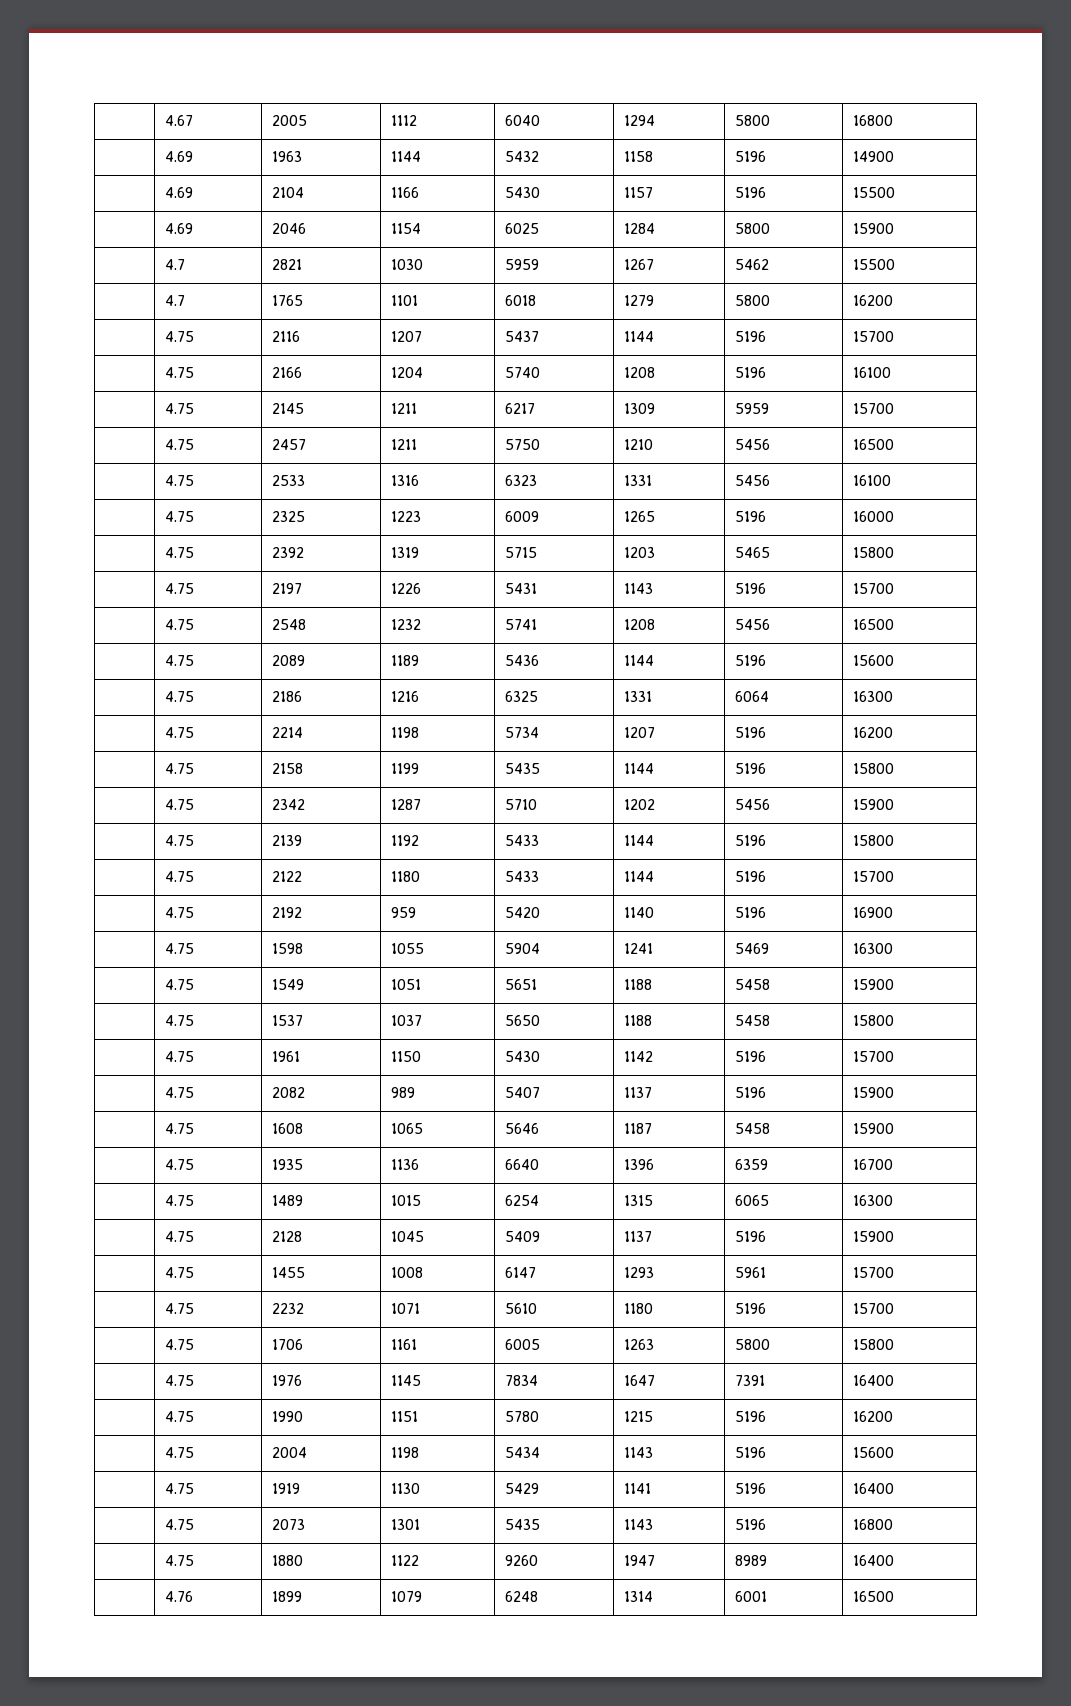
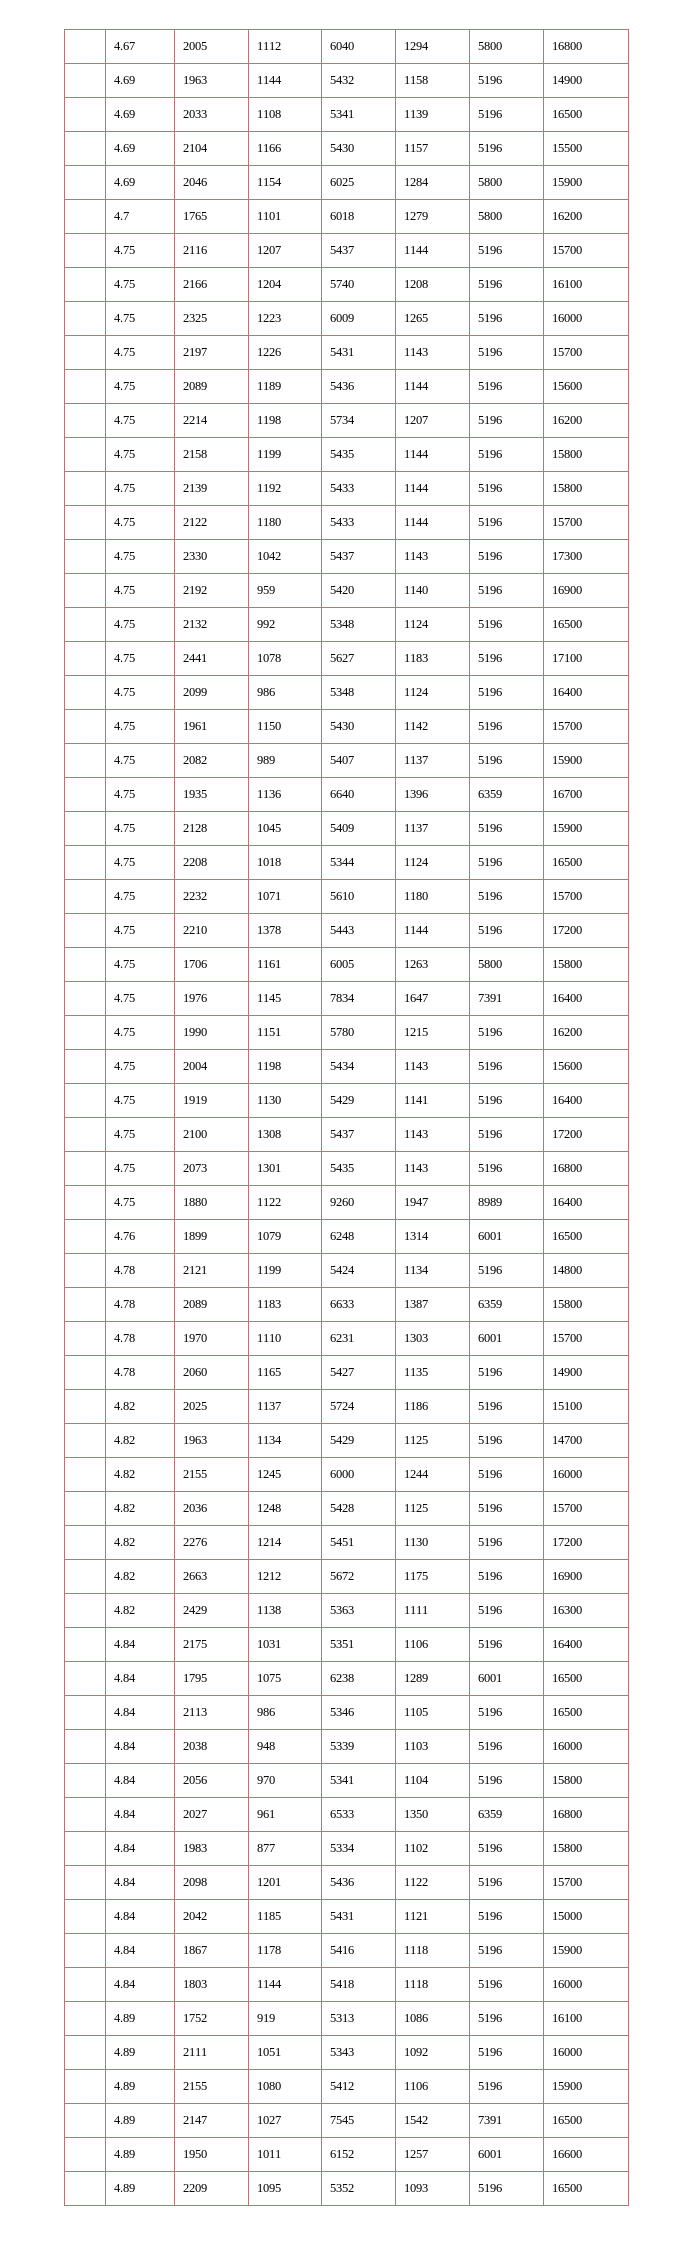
(894, 156) none -> [113,110,135,118] [182,110,207,118] [256,110,281,118] [329,110,354,118] [403,110,428,118] [477,110,502,118] [551,110,582,118] // | 4.69 | 2033 | 1108 | 5341 | 1139 | 5196 | 16500
[164,259,185,270] [271,259,302,270] [390,259,423,270] [504,259,539,270] [623,259,654,270] [734,259,769,270] [852,259,895,270] // | 4.7 | 2821 | 1030 | 5959 | 1267 | 5462 | 15500 -> (582, 182) none
[164,403,194,414] [271,403,304,414] [390,403,417,414] [504,403,535,414] [623,403,655,414] [734,403,769,414] [852,403,894,414] [164,439,194,450] [271,439,306,450] [390,439,417,450] [504,439,540,450] [623,439,653,450] [734,439,770,450] [852,439,894,450] [164,475,194,486] [271,475,305,486] [390,475,419,486] [504,475,537,486] [623,475,652,486] [734,475,770,486] [852,475,891,486] // | 4.75 | 2145 | 1211 | 6217 | 1309 | 5959 | 15700 // | 4.75 | 2457 | 1211 | 5750 | 1210 | 5456 | 16500 // | 4.75 | 2533 | 1316 | 6323 | 1331 | 5456 | 16100 -> (582, 284) none
[164,547,194,558] [271,547,304,558] [390,547,419,558] [504,547,537,558] [623,547,655,558] [734,547,770,558] [852,547,894,558] // | 4.75 | 2392 | 1319 | 5715 | 1203 | 5465 | 15800 -> (582, 318) none
[164,619,194,630] [271,619,306,630] [390,619,421,630] [504,619,537,630] [623,619,655,630] [734,619,770,630] [852,619,894,630] // | 4.75 | 2548 | 1232 | 5741 | 1208 | 5456 | 16500 -> (582, 352) none
[164,691,194,702] [271,691,302,702] [390,691,419,702] [504,691,538,702] [623,691,652,702] [734,691,769,702] [852,691,893,702] // | 4.75 | 2186 | 1216 | 6325 | 1331 | 6064 | 16300 -> (582, 386) none
[164,799,194,810] [271,799,305,810] [390,799,421,810] [504,799,537,810] [623,799,655,810] [734,799,770,810] [852,799,894,810] // | 4.75 | 2342 | 1287 | 5710 | 1202 | 5456 | 15900 -> (582, 454) none
(894, 876) none -> [113,552,135,560] [182,552,207,560] [256,552,281,560] [329,552,354,560] [403,552,428,560] [477,552,502,560] [551,552,582,560] // | 4.75 | 2330 | 1042 | 5437 | 1143 | 5196 | 17300
[271,943,303,954] [390,943,424,954] [504,943,540,954] [623,943,653,954] [734,943,769,954] [852,943,893,954] [164,979,194,990] [271,979,304,990] [390,979,421,990] [504,979,537,990] [623,979,652,990] [734,979,770,990] [852,979,894,990] [164,1015,194,1026] [271,1015,303,1026] [390,1015,422,1026] [504,1015,540,1026] [623,1015,652,1026] [734,1015,770,1026] [852,1015,894,1026] 1598 | 1055 | 5904 | 1241 | 5469 | 16300 // | 4.75 | 1549 | 1051 | 5651 | 1188 | 5458 | 15900 // | 4.75 | 1537 | 1037 | 5650 | 1188 | 5458 | 15800 -> [182,620,207,628] [256,620,275,628] [329,620,354,628] [403,620,429,628] [477,620,502,628] [551,620,582,628] [113,654,135,662] [182,654,207,662] [256,654,281,662] [329,654,354,662] [403,654,428,662] [477,654,502,662] [551,654,582,662] [113,688,135,696] [182,688,207,696] [256,688,275,696] [329,688,354,696] [403,688,429,696] [477,688,502,696] [551,688,582,696] 2132 | 992 | 5348 | 1124 | 5196 | 16500 // | 4.75 | 2441 | 1078 | 5627 | 1183 | 5196 | 17100 // | 4.75 | 2099 | 986 | 5348 | 1124 | 5196 | 16400
[164,1123,194,1134] [271,1123,303,1134] [390,1123,423,1134] [504,1123,539,1134] [623,1123,652,1134] [734,1123,770,1134] [852,1123,894,1134] // | 4.75 | 1608 | 1065 | 5646 | 1187 | 5458 | 15900 -> (582, 760) none
[164,1195,194,1206] [271,1195,303,1206] [390,1195,421,1206] [504,1195,539,1206] [623,1195,653,1206] [734,1195,769,1206] [852,1195,893,1206] // | 4.75 | 1489 | 1015 | 6254 | 1315 | 6065 | 16300 -> (582, 794) none
[271,1267,305,1278] [390,1267,423,1278] [504,1267,536,1278] [623,1267,654,1278] [734,1267,766,1278] [852,1267,894,1278] 1455 | 1008 | 6147 | 1293 | 5961 | 15700 -> [182,858,207,866] [256,858,281,866] [329,858,355,866] [403,858,429,866] [477,858,502,866] [551,858,582,866] 2208 | 1018 | 5344 | 1124 | 5196 | 16500
(894, 1308) none -> [113,926,135,934] [182,926,207,934] [256,926,281,934] [329,926,354,934] [403,926,429,934] [477,926,502,934] [551,926,582,934] // | 4.75 | 2210 | 1378 | 5443 | 1144 | 5196 | 17200
(894, 1488) none -> [113,1130,135,1138] [182,1130,207,1138] [256,1130,281,1138] [329,1130,354,1138] [403,1130,428,1138] [477,1130,502,1138] [551,1130,582,1138] // | 4.75 | 2100 | 1308 | 5437 | 1143 | 5196 | 17200
(894, 1596) none -> [113,1266,135,1274] [182,1266,207,1274] [256,1266,281,1274] [329,1266,355,1274] [403,1266,429,1274] [477,1266,502,1274] [551,1266,582,1274] [113,1300,135,1308] [182,1300,207,1308] [256,1300,281,1308] [329,1300,354,1308] [403,1300,428,1308] [477,1300,502,1308] [551,1300,582,1308] [113,1334,135,1342] [182,1334,207,1342] [256,1334,281,1342] [329,1334,354,1342] [403,1334,428,1342] [477,1334,502,1342] [551,1334,582,1342] [113,1368,135,1376] [182,1368,207,1376] [256,1368,281,1376] [329,1368,354,1376] [403,1368,428,1376] [477,1368,502,1376] [551,1368,582,1376] [113,1402,135,1410] [182,1402,207,1410] [256,1402,281,1410] [329,1402,355,1410] [403,1402,428,1410] [477,1402,502,1410] [551,1402,582,1410] [113,1436,135,1444] [182,1436,207,1444] [256,1436,282,1444] [329,1436,354,1444] [403,1436,428,1444] [477,1436,502,1444] [551,1436,582,1444] [113,1470,135,1478] [182,1470,207,1478] [256,1470,281,1478] [329,1470,354,1478] [403,1470,429,1478] [477,1470,502,1478] [551,1470,582,1478] [113,1504,135,1512] [182,1504,207,1512] [256,1504,281,1512] [329,1504,354,1512] [403,1504,428,1512] [477,1504,502,1512] [551,1504,582,1512] [113,1538,135,1546] [182,1538,207,1546] [256,1538,282,1546] [329,1538,354,1546] [403,1538,428,1546] [477,1538,502,1546] [551,1538,582,1546] [113,1572,135,1580] [182,1572,207,1580] [256,1572,281,1580] [329,1572,354,1580] [403,1572,428,1580] [477,1572,502,1580] [551,1572,582,1580] [113,1606,135,1614] [182,1606,207,1614] [256,1606,281,1614] [329,1606,354,1614] [403,1606,428,1614] [477,1606,502,1614] [551,1606,582,1614] [113,1640,136,1648] [182,1640,207,1648] [256,1640,281,1648] [329,1640,354,1648] [403,1640,428,1648] [477,1640,502,1648] [551,1640,582,1648] [113,1674,136,1682] [182,1674,207,1682] [256,1674,281,1682] [329,1674,354,1682] [403,1674,428,1682] [477,1674,502,1682] [551,1674,582,1682] [113,1708,136,1716] [182,1708,207,1716] [256,1708,275,1716] [329,1708,354,1716] [403,1708,428,1716] [477,1708,502,1716] [551,1708,582,1716] [113,1742,136,1750] [182,1742,207,1750] [256,1742,275,1750] [329,1742,354,1750] [403,1742,428,1750] [477,1742,502,1750] [551,1742,582,1750] [113,1776,136,1784] [182,1776,207,1784] [256,1776,275,1784] [329,1776,354,1784] [403,1776,429,1784] [477,1776,502,1784] [551,1776,582,1784] [113,1810,136,1818] [182,1810,207,1818] [256,1810,275,1818] [329,1810,354,1818] [403,1810,428,1818] [477,1810,502,1818] [551,1810,582,1818] [113,1844,136,1852] [182,1844,207,1852] [256,1844,275,1852] [329,1844,355,1852] [403,1844,428,1852] [477,1844,502,1852] [551,1844,582,1852] [113,1878,136,1886] [182,1878,207,1886] [256,1878,281,1886] [329,1878,354,1886] [403,1878,428,1886] [477,1878,502,1886] [551,1878,582,1886] [113,1912,136,1920] [182,1912,207,1920] [256,1912,281,1920] [329,1912,354,1920] [403,1912,428,1920] [477,1912,502,1920] [551,1912,582,1920] [113,1946,136,1954] [182,1946,207,1954] [256,1946,281,1954] [329,1946,354,1954] [403,1946,428,1954] [477,1946,502,1954] [551,1946,582,1954] [113,1980,136,1988] [182,1980,207,1988] [256,1980,282,1988] [329,1980,354,1988] [403,1980,428,1988] [477,1980,502,1988] [551,1980,582,1988] [113,2014,135,2022] [182,2014,207,2022] [256,2014,275,2022] [329,2014,354,2022] [403,2014,428,2022] [477,2014,502,2022] [551,2014,582,2022] [113,2048,135,2056] [182,2048,207,2056] [256,2048,281,2056] [329,2048,354,2056] [403,2048,428,2056] [477,2048,502,2056] [551,2048,582,2056] [113,2082,135,2090] [182,2082,207,2090] [256,2082,281,2090] [329,2082,354,2090] [403,2082,428,2090] [477,2082,502,2090] [551,2082,582,2090] [113,2116,135,2124] [182,2116,207,2124] [256,2116,281,2124] [329,2116,354,2124] [403,2116,428,2124] [477,2116,502,2124] [551,2116,582,2124] [113,2150,135,2158] [182,2150,207,2158] [256,2150,281,2158] [329,2150,354,2158] [403,2150,428,2158] [477,2150,502,2158] [551,2150,582,2158] [113,2184,135,2192] [182,2184,207,2192] [256,2184,281,2192] [329,2184,354,2192] [403,2184,428,2192] [477,2184,502,2192] [551,2184,582,2192] // | 4.78 | 2121 | 1199 | 5424 | 1134 | 5196 | 14800 // | 4.78 | 2089 | 1183 | 6633 | 1387 | 6359 | 15800 // | 4.78 | 1970 | 1110 | 6231 | 1303 | 6001 | 15700 // | 4.78 | 2060 | 1165 | 5427 | 1135 | 5196 | 14900 // | 4.82 | 2025 | 1137 | 5724 | 1186 | 5196 | 15100 // | 4.82 | 1963 | 1134 | 5429 | 1125 | 5196 | 14700 // | 4.82 | 2155 | 1245 | 6000 | 1244 | 5196 | 16000 // | 4.82 | 2036 | 1248 | 5428 | 1125 | 5196 | 15700 // | 4.82 | 2276 | 1214 | 5451 | 1130 | 5196 | 17200 // | 4.82 | 2663 | 1212 | 5672 | 1175 | 5196 | 16900 // | 4.82 | 2429 | 1138 | 5363 | 1111 | 5196 | 16300 // | 4.84 | 2175 | 1031 | 5351 | 1106 | 5196 | 16400 // | 4.84 | 1795 | 1075 | 6238 | 1289 | 6001 | 16500 // | 4.84 | 2113 | 986 | 5346 | 1105 | 5196 | 16500 // | 4.84 | 2038 | 948 | 5339 | 1103 | 5196 | 16000 // | 4.84 | 2056 | 970 | 5341 | 1104 | 5196 | 15800 // | 4.84 | 2027 | 961 | 6533 | 1350 | 6359 | 16800 // | 4.84 | 1983 | 877 | 5334 | 1102 | 5196 | 15800 // | 4.84 | 2098 | 1201 | 5436 | 1122 | 5196 | 15700 // | 4.84 | 2042 | 1185 | 5431 | 1121 | 5196 | 15000 // | 4.84 | 1867 | 1178 | 5416 | 1118 | 5196 | 15900 // | 4.84 | 1803 | 1144 | 5418 | 1118 | 5196 | 16000 // | 4.89 | 1752 | 919 | 5313 | 1086 | 5196 | 16100 // | 4.89 | 2111 | 1051 | 5343 | 1092 | 5196 | 16000 // | 4.89 | 2155 | 1080 | 5412 | 1106 | 5196 | 15900 // | 4.89 | 2147 | 1027 | 7545 | 1542 | 7391 | 16500 // | 4.89 | 1950 | 1011 | 6152 | 1257 | 6001 | 16600 // | 4.89 | 2209 | 1095 | 5352 | 1093 | 5196 | 16500

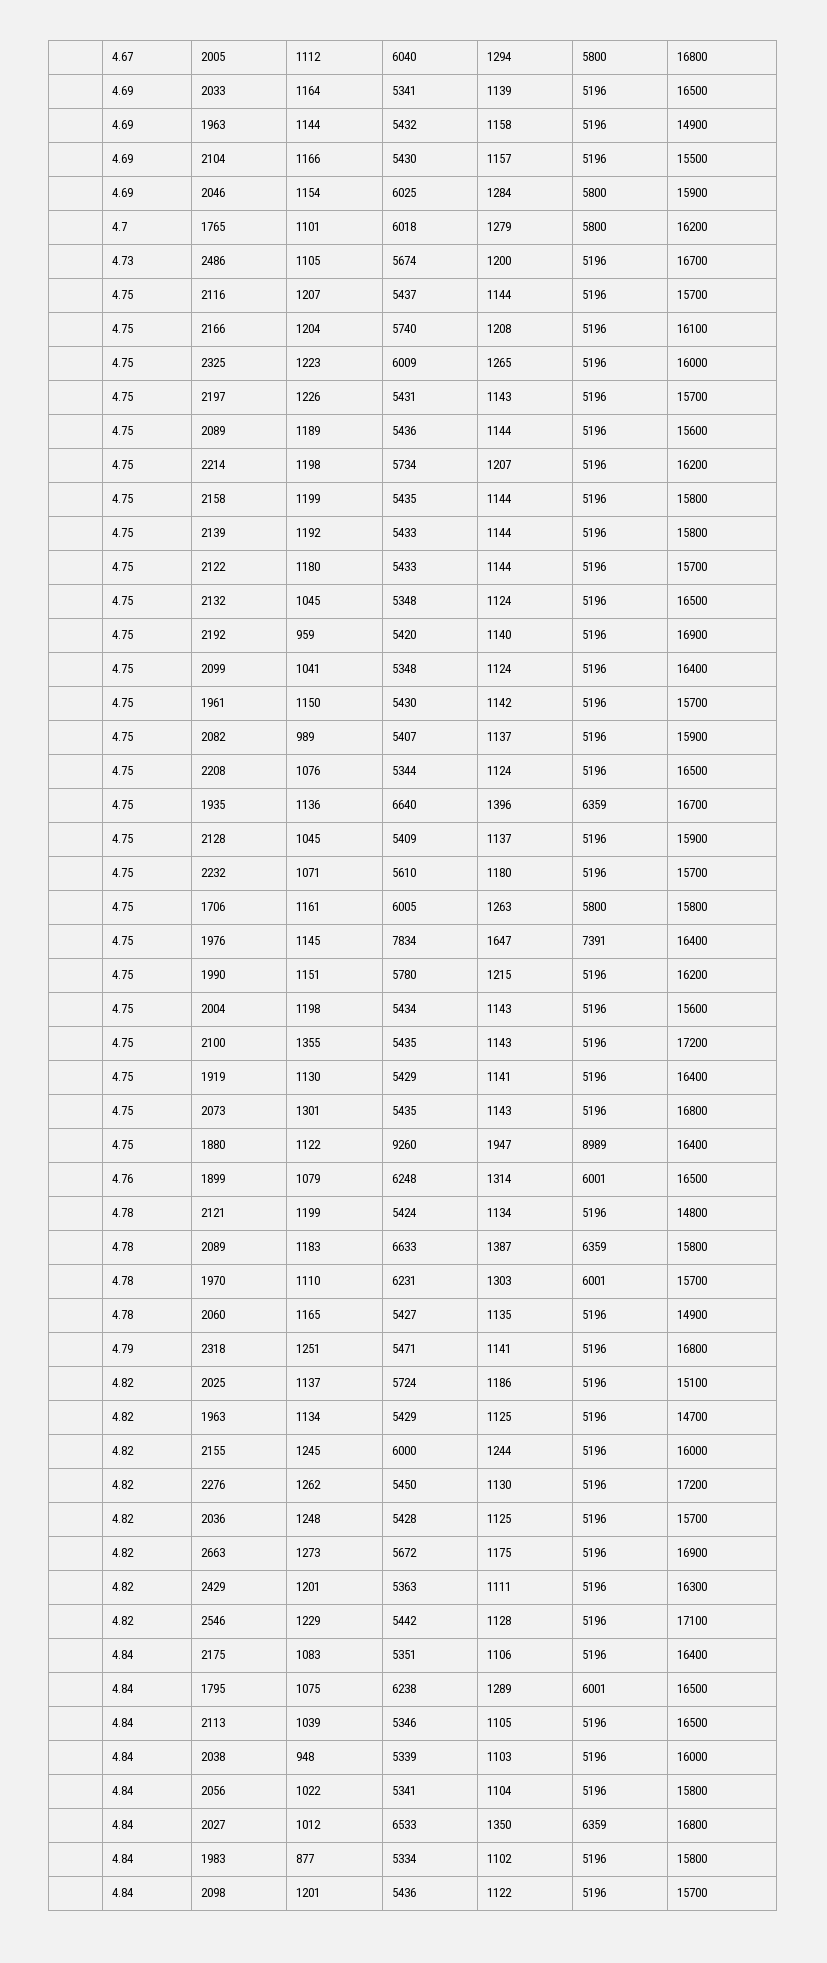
(582, 46) none -> [111,86,133,95] [200,86,225,95] [295,86,320,95] [391,86,416,95] [486,86,511,95] [581,86,606,95] [676,86,707,95] // | 4.69 | 2033 | 1164 | 5341 | 1139 | 5196 | 16500
[113,110,135,118] [182,110,207,118] [256,110,281,118] [329,110,354,118] [403,110,428,118] [477,110,502,118] [551,110,582,118] // | 4.69 | 2033 | 1108 | 5341 | 1139 | 5196 | 16500 -> (707, 124) none
(582, 216) none -> [111,256,133,265] [200,256,225,265] [295,256,320,265] [391,256,416,265] [486,256,511,265] [581,256,606,265] [676,256,707,265] // | 4.73 | 2486 | 1105 | 5674 | 1200 | 5196 | 16700
[182,552,207,560] [256,552,281,560] [329,552,354,560] [403,552,428,560] [477,552,502,560] [551,552,582,560] 2330 | 1042 | 5437 | 1143 | 5196 | 17300 -> [200,596,226,605] [295,596,320,605] [391,596,416,605] [486,596,511,605] [581,596,606,605] [676,596,707,605] 2132 | 1045 | 5348 | 1124 | 5196 | 16500
[113,620,135,628] [182,620,207,628] [256,620,275,628] [329,620,354,628] [403,620,429,628] [477,620,502,628] [551,620,582,628] [113,654,135,662] [182,654,207,662] [256,654,281,662] [329,654,354,662] [403,654,428,662] [477,654,502,662] [551,654,582,662] // | 4.75 | 2132 | 992 | 5348 | 1124 | 5196 | 16500 // | 4.75 | 2441 | 1078 | 5627 | 1183 | 5196 | 17100 -> (707, 634) none
[256,688,275,696] 986 -> [295,664,320,673] 1041
(582, 760) none -> [111,766,133,775] [200,766,225,775] [295,766,320,775] [391,766,416,775] [486,766,511,775] [581,766,606,775] [676,766,707,775] // | 4.75 | 2208 | 1076 | 5344 | 1124 | 5196 | 16500
[113,858,135,866] [182,858,207,866] [256,858,281,866] [329,858,355,866] [403,858,429,866] [477,858,502,866] [551,858,582,866] // | 4.75 | 2208 | 1018 | 5344 | 1124 | 5196 | 16500 -> (707, 838) none
[113,926,135,934] [182,926,207,934] [256,926,281,934] [329,926,354,934] [403,926,429,934] [477,926,502,934] [551,926,582,934] // | 4.75 | 2210 | 1378 | 5443 | 1144 | 5196 | 17200 -> (707, 872) none
(582, 1066) none -> [111,1038,133,1047] [200,1038,225,1047] [295,1038,320,1047] [391,1038,416,1047] [486,1038,511,1047] [581,1038,606,1047] [676,1038,707,1047] // | 4.75 | 2100 | 1355 | 5435 | 1143 | 5196 | 17200
[113,1130,135,1138] [182,1130,207,1138] [256,1130,281,1138] [329,1130,354,1138] [403,1130,428,1138] [477,1130,502,1138] [551,1130,582,1138] // | 4.75 | 2100 | 1308 | 5437 | 1143 | 5196 | 17200 -> (707, 1076) none
(582, 1372) none -> [111,1344,133,1353] [200,1344,225,1353] [295,1344,320,1353] [391,1344,416,1353] [486,1344,511,1353] [581,1344,606,1353] [676,1344,707,1353] // | 4.79 | 2318 | 1251 | 5471 | 1141 | 5196 | 16800
(582, 1474) none -> [111,1480,134,1489] [200,1480,225,1489] [295,1480,321,1489] [391,1480,416,1489] [486,1480,511,1489] [581,1480,606,1489] [676,1480,707,1489] // | 4.82 | 2276 | 1262 | 5450 | 1130 | 5196 | 17200
[113,1538,135,1546] [182,1538,207,1546] [256,1538,282,1546] [329,1538,354,1546] [403,1538,428,1546] [477,1538,502,1546] [551,1538,582,1546] // | 4.82 | 2276 | 1214 | 5451 | 1130 | 5196 | 17200 -> (707, 1518) none
[256,1572,281,1580] 1212 -> [295,1548,320,1557] 1273
[256,1606,281,1614] 1138 -> [295,1582,320,1591] 1201
(582, 1610) none -> [111,1616,134,1625] [200,1616,225,1625] [295,1616,320,1625] [391,1616,417,1625] [486,1616,511,1625] [581,1616,606,1625] [676,1616,707,1625] // | 4.82 | 2546 | 1229 | 5442 | 1128 | 5196 | 17100
[256,1640,281,1648] 1031 -> [295,1650,320,1659] 1083
[256,1708,275,1716] 986 -> [295,1718,320,1727] 1039
[256,1776,275,1784] 970 -> [295,1786,321,1795] 1022
[256,1810,275,1818] 961 -> [295,1820,321,1829] 1012
[113,1912,136,1920] [182,1912,207,1920] [256,1912,281,1920] [329,1912,354,1920] [403,1912,428,1920] [477,1912,502,1920] [551,1912,582,1920] [113,1946,136,1954] [182,1946,207,1954] [256,1946,281,1954] [329,1946,354,1954] [403,1946,428,1954] [477,1946,502,1954] [551,1946,582,1954] [113,1980,136,1988] [182,1980,207,1988] [256,1980,282,1988] [329,1980,354,1988] [403,1980,428,1988] [477,1980,502,1988] [551,1980,582,1988] [113,2014,135,2022] [182,2014,207,2022] [256,2014,275,2022] [329,2014,354,2022] [403,2014,428,2022] [477,2014,502,2022] [551,2014,582,2022] [113,2048,135,2056] [182,2048,207,2056] [256,2048,281,2056] [329,2048,354,2056] [403,2048,428,2056] [477,2048,502,2056] [551,2048,582,2056] [113,2082,135,2090] [182,2082,207,2090] [256,2082,281,2090] [329,2082,354,2090] [403,2082,428,2090] [477,2082,502,2090] [551,2082,582,2090] [113,2116,135,2124] [182,2116,207,2124] [256,2116,281,2124] [329,2116,354,2124] [403,2116,428,2124] [477,2116,502,2124] [551,2116,582,2124] [113,2150,135,2158] [182,2150,207,2158] [256,2150,281,2158] [329,2150,354,2158] [403,2150,428,2158] [477,2150,502,2158] [551,2150,582,2158] [113,2184,135,2192] [182,2184,207,2192] [256,2184,281,2192] [329,2184,354,2192] [403,2184,428,2192] [477,2184,502,2192] [551,2184,582,2192] // | 4.84 | 2042 | 1185 | 5431 | 1121 | 5196 | 15000 // | 4.84 | 1867 | 1178 | 5416 | 1118 | 5196 | 15900 // | 4.84 | 1803 | 1144 | 5418 | 1118 | 5196 | 16000 // | 4.89 | 1752 | 919 | 5313 | 1086 | 5196 | 16100 // | 4.89 | 2111 | 1051 | 5343 | 1092 | 5196 | 16000 // | 4.89 | 2155 | 1080 | 5412 | 1106 | 5196 | 15900 // | 4.89 | 2147 | 1027 | 7545 | 1542 | 7391 | 16500 // | 4.89 | 1950 | 1011 | 6152 | 1257 | 6001 | 16600 // | 4.89 | 2209 | 1095 | 5352 | 1093 | 5196 | 16500 -> (707, 1892) none

